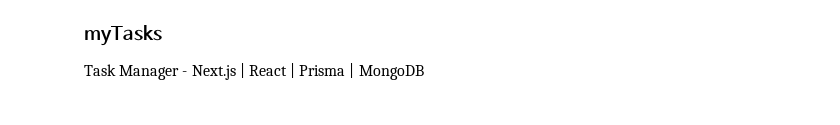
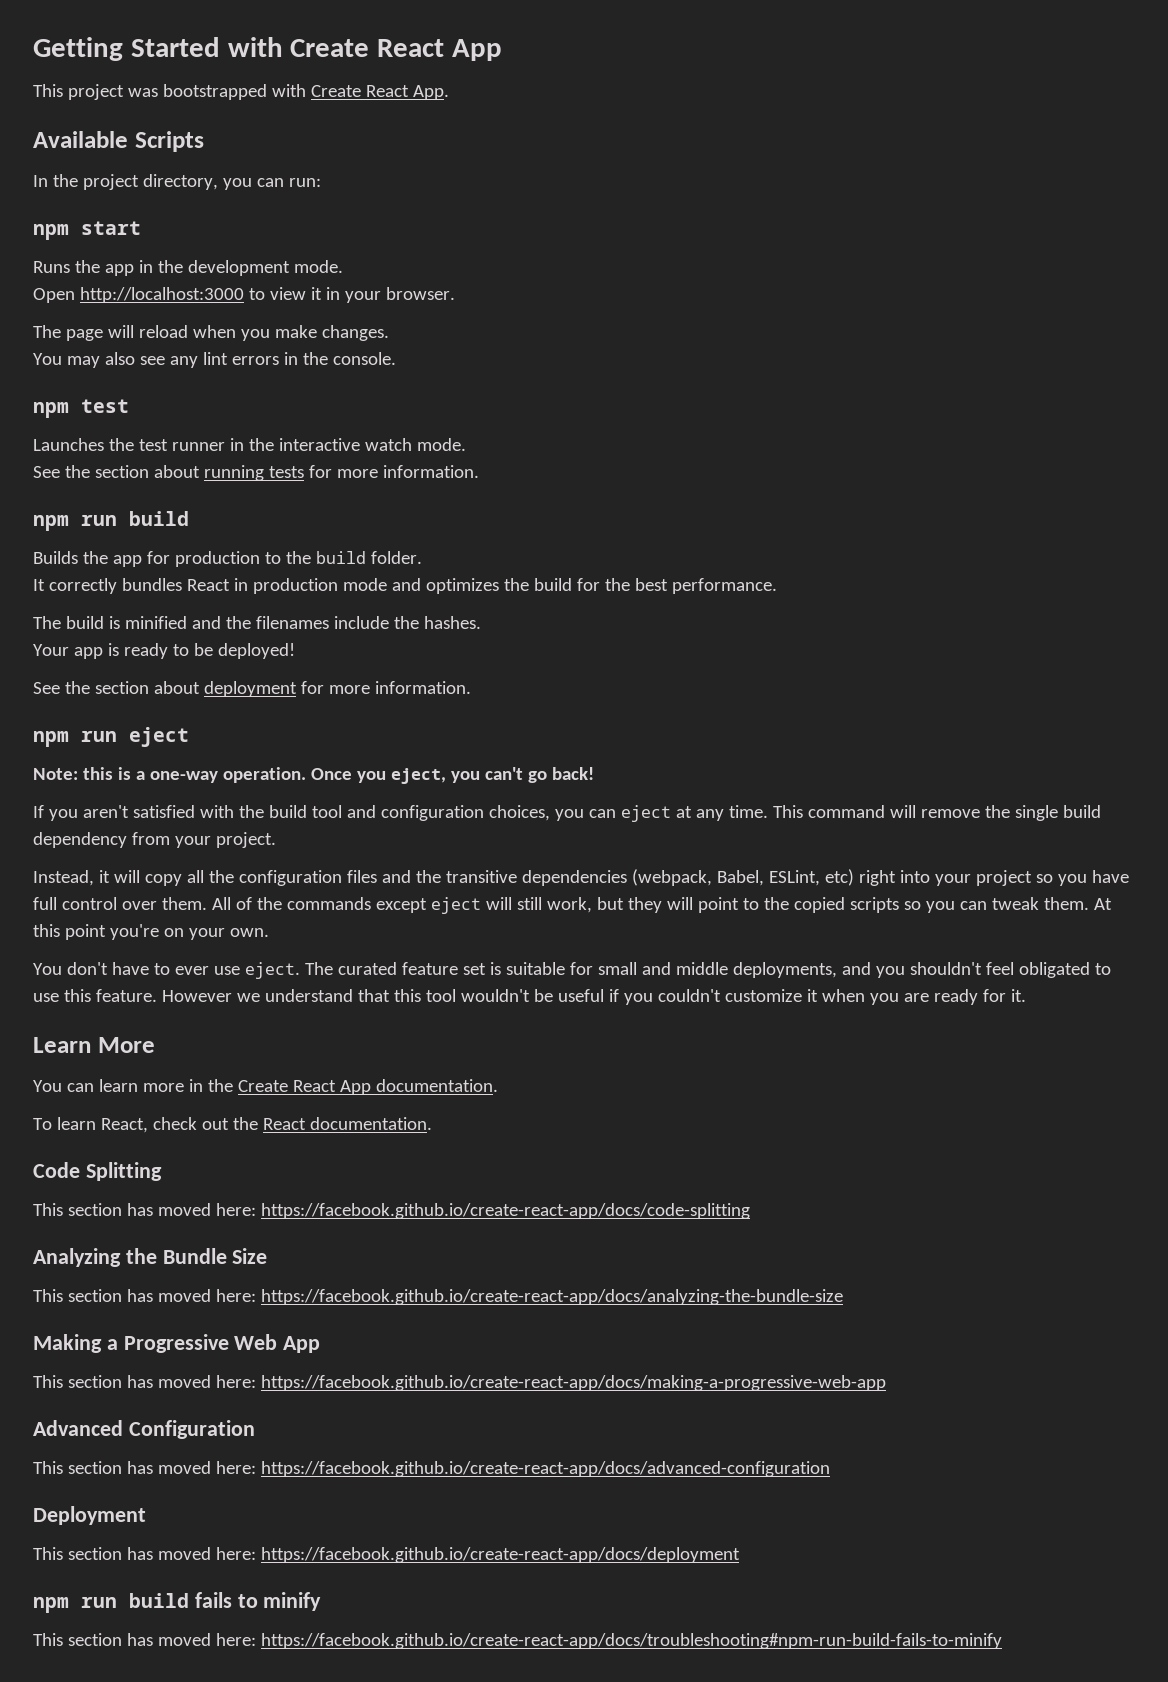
[84,25,162,46] [84,63,424,80] myTasks // Task Manager - Next.js | React | Prisma | MongoDB -> [33,37,503,61] [33,84,449,100] [33,131,204,152] [33,174,321,190] [33,221,141,240] [33,260,343,276] [33,287,455,303] [33,325,389,341] [33,352,396,368] [33,399,129,418] [33,438,466,451] [33,465,479,481] [33,511,189,531] [33,551,422,567] [33,578,777,594] [33,616,481,629] [33,643,295,659] [33,681,471,697] [33,727,189,747] [33,767,594,784] [33,805,1101,822] [33,832,276,848] [33,869,1129,886] [33,897,1112,914] [33,924,269,940] [33,962,1111,979] [33,989,1026,1005] [33,1037,155,1053] [33,1079,498,1095] [33,1117,432,1133] [33,1162,162,1181] [33,1203,750,1219] [33,1248,268,1267] [33,1289,843,1305] [33,1334,321,1353] [33,1375,886,1391] [33,1420,255,1439] [33,1461,830,1477] [33,1506,146,1525] [33,1547,740,1563] [33,1592,322,1613] [33,1633,1002,1649] Getting Started with Create React App // This project was bootstrapped with Create React App. // Available Scripts // In the project directory, you can run: // npm start // Runs the app in the development mode. // Open http://localhost:3000 to view it in your browser. // The page will reload when you make changes. // You may also see any lint errors in the console. // npm test // Launches the test runner in the interactive watch mode. // See the section about running tests for more information. // npm run build // Builds the app for production to the build folder. // It correctly bundles React in production mode and optimizes the build for the best performance. // The build is minified and the filenames include the hashes. // Your app is ready to be deployed! // See the section about deployment for more information. // npm run eject // Note: this is a one-way operation. Once you eject, you can't go back! // If you aren't satisfied with the build tool and configuration choices, you can eject at any time. This command will remove the single build dependency from your project. // Instead, it will copy all the configuration files and the transitive dependencies (webpack, Babel, ESLint, etc) right into your project so you have full control over them. All of the commands except eject will still work, but they will point to the copied scripts so you can tweak them. At this point you're on your own. // You don't have to ever use eject. The curated feature set is suitable for small and middle deployments, and you shouldn't feel obligated to use this feature. However we understand that this tool wouldn't be useful if you couldn't customize it when you are ready for it. // Learn More // You can learn more in the Create React App documentation. // To learn React, check out the React documentation. // Code Splitting // This section has moved here: https://facebook.github.io/create-react-app/docs/code-splitting // Analyzing the Bundle Size // This section has moved here: https://facebook.github.io/create-react-app/docs/analyzing-the-bundle-size // Making a Progressive Web App // This section has moved here: https://facebook.github.io/create-react-app/docs/making-a-progressive-web-app // Advanced Configuration // This section has moved here: https://facebook.github.io/create-react-app/docs/advanced-configuration // Deployment // This section has moved here: https://facebook.github.io/create-react-app/docs/deployment // npm run build fails to minify // This section has moved here: https://facebook.github.io/create-react-app/docs/troubleshooting#npm-run-build-fails-to-minify

